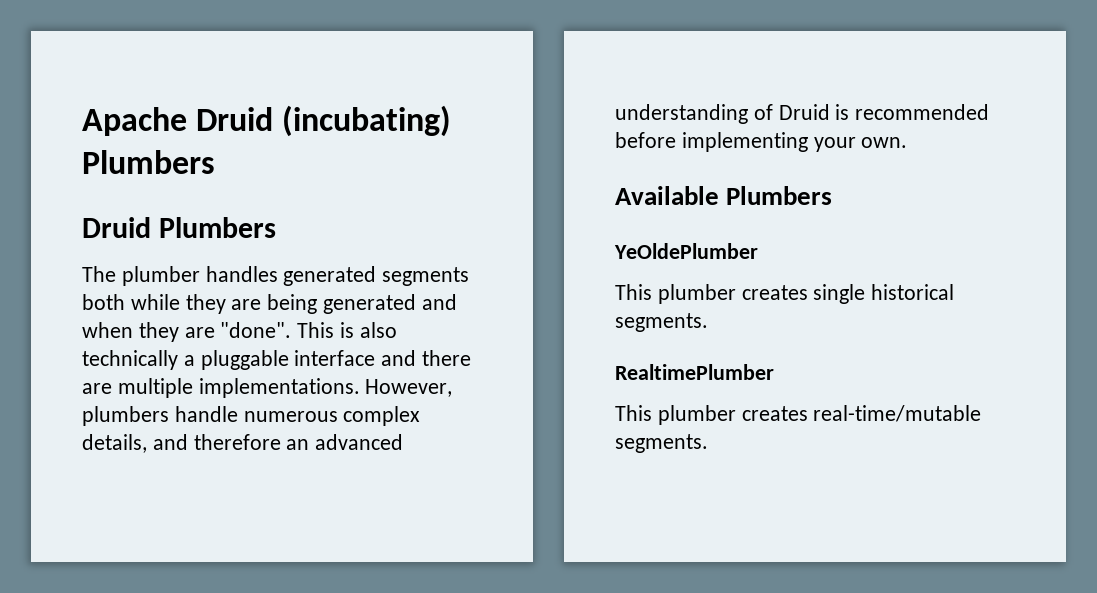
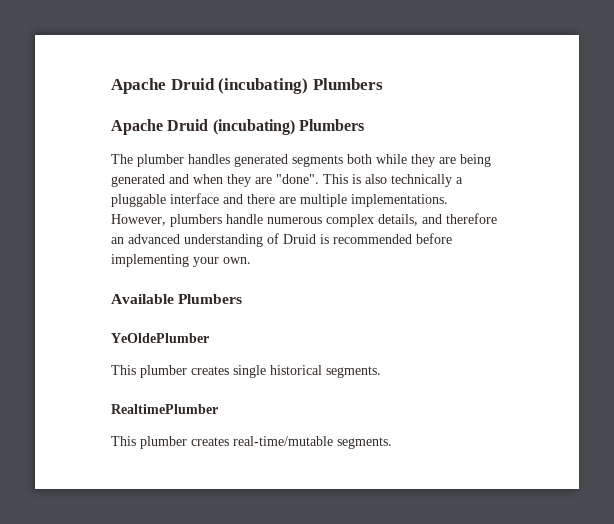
[82,105,452,137] [82,150,215,174] [82,217,151,238] Apache Druid (incubating) Plumbers // Druid -> [111,78,383,94] [111,119,295,135] Apache Druid (incubating) Plumbers // Apache Druid (incubating)

